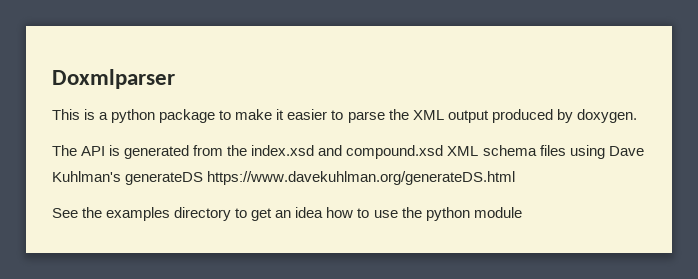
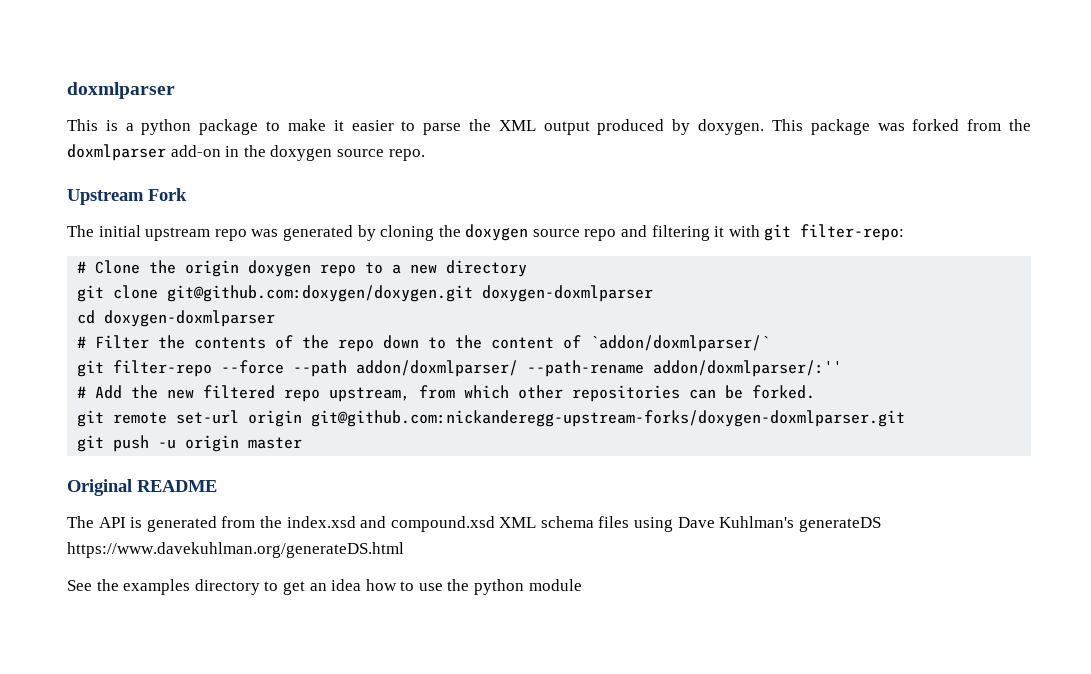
[52,69,175,89] Doxmlparser -> [67,82,175,99] doxmlparser
(637, 116) none -> [771,119,1032,135] [67,144,425,161] [67,188,187,205] [67,224,905,241] [77,260,528,277] [77,285,654,302] [77,310,276,327] [77,335,771,352] [77,360,843,377] [77,385,816,402] [77,410,906,427] [77,435,303,452] [67,479,217,496] This package was forked from the doxmlparser add-on in the doxygen source repo. // Upstream Fork // The initial upstream repo was generated by cloning the doxygen source repo and filtering it with git filter-repo: // # Clone the origin doxygen repo to a new directory // git clone git@github.com:doxygen/doxygen.git doxygen-doxmlparser // cd doxygen-doxmlparser // # Filter the contents of the repo down to the content of `addon/doxmlparser/` // git filter-repo --force --path addon/doxmlparser/ --path-rename addon/doxmlparser/:'' // # Add the new filtered repo upstream, from which other repositories can be forked. // git remote set-url origin git@github.com:nickanderegg-upstream-forks/doxygen-doxmlparser.git // git push -u origin master // Original README

